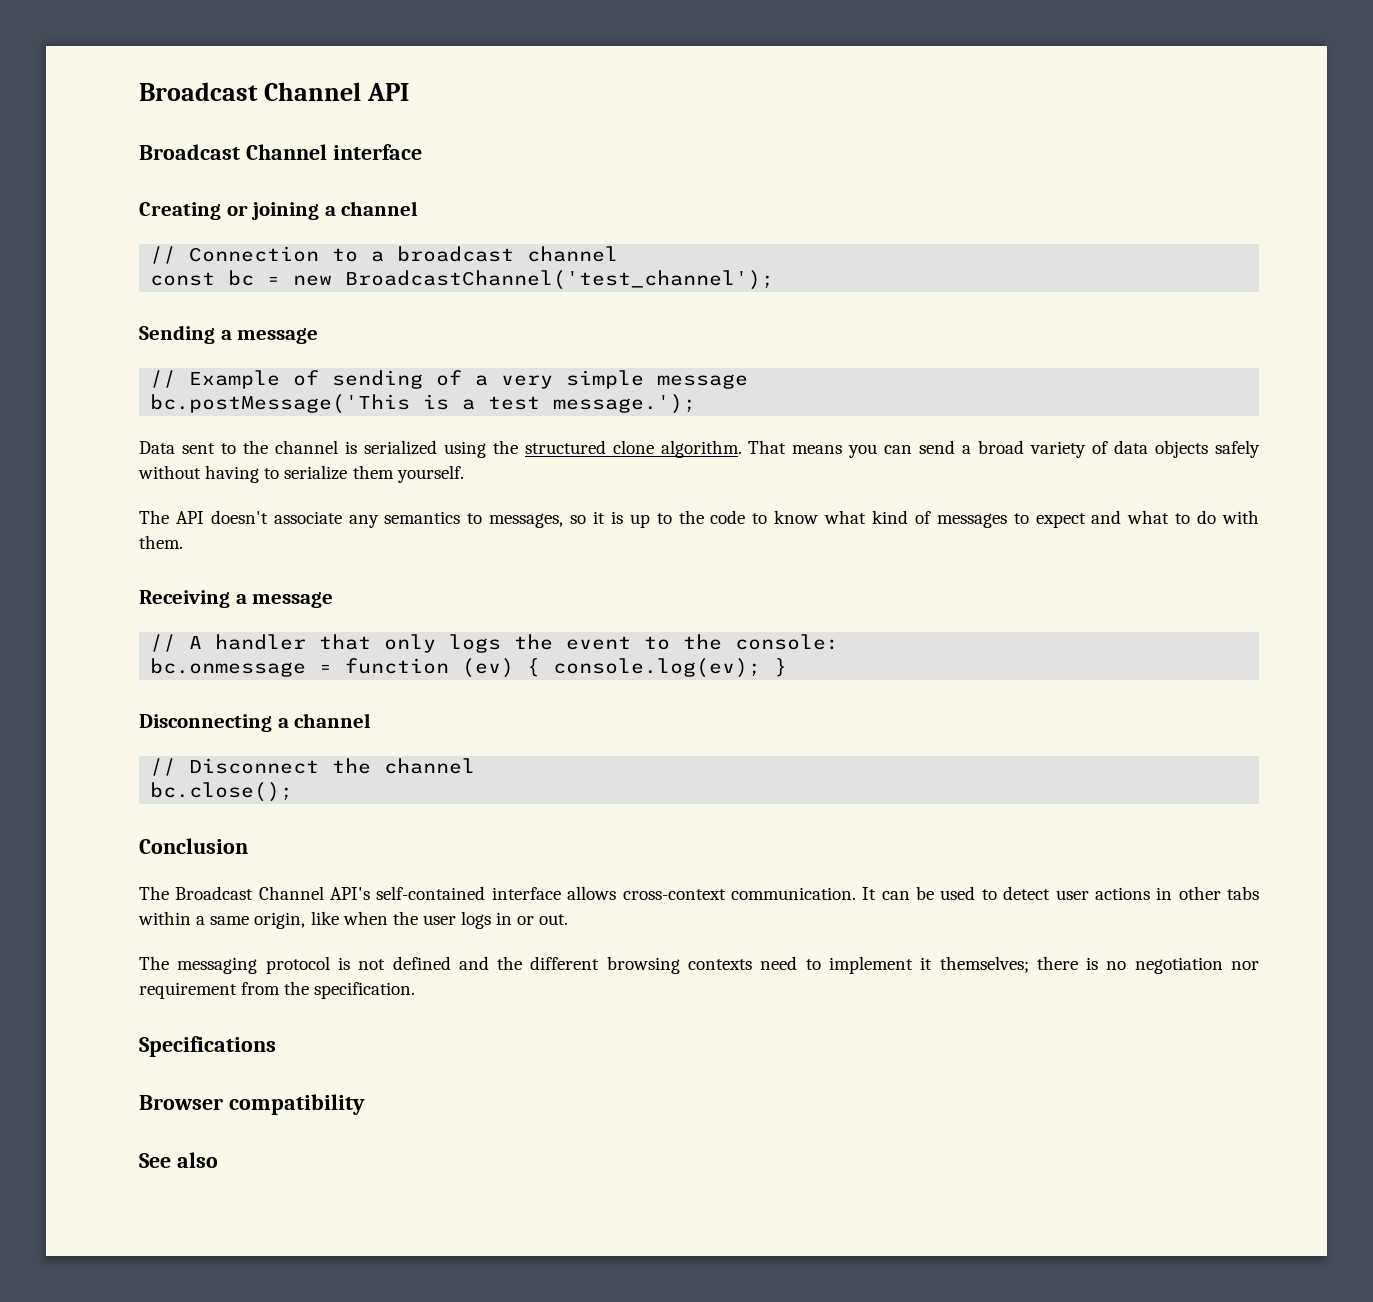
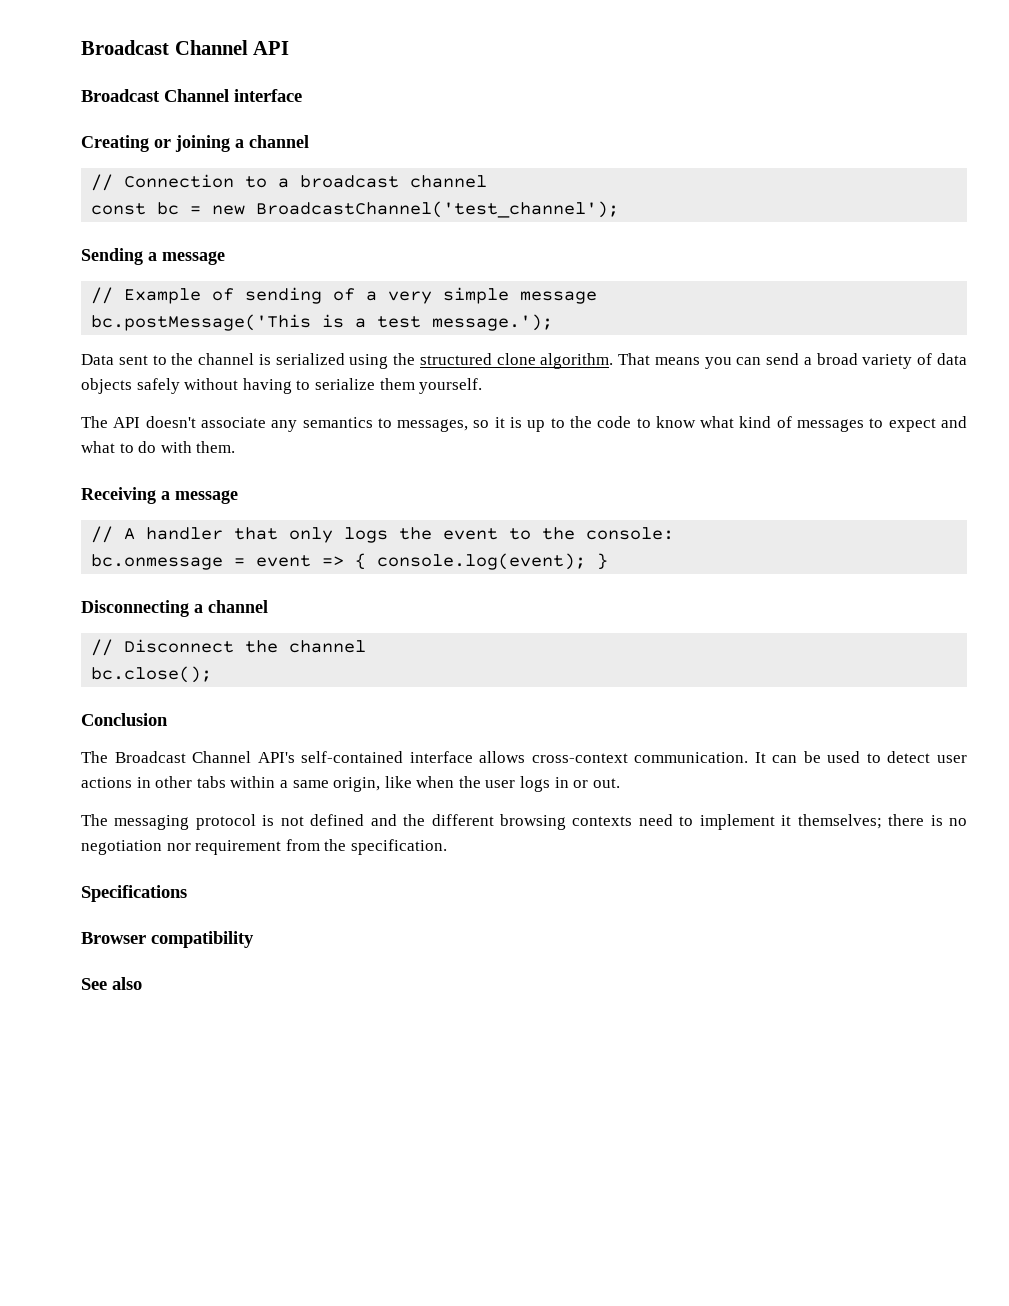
[345,658,762,678] function (ev) { console.log(ev); -> [256,553,587,570] event => { console.log(event);

